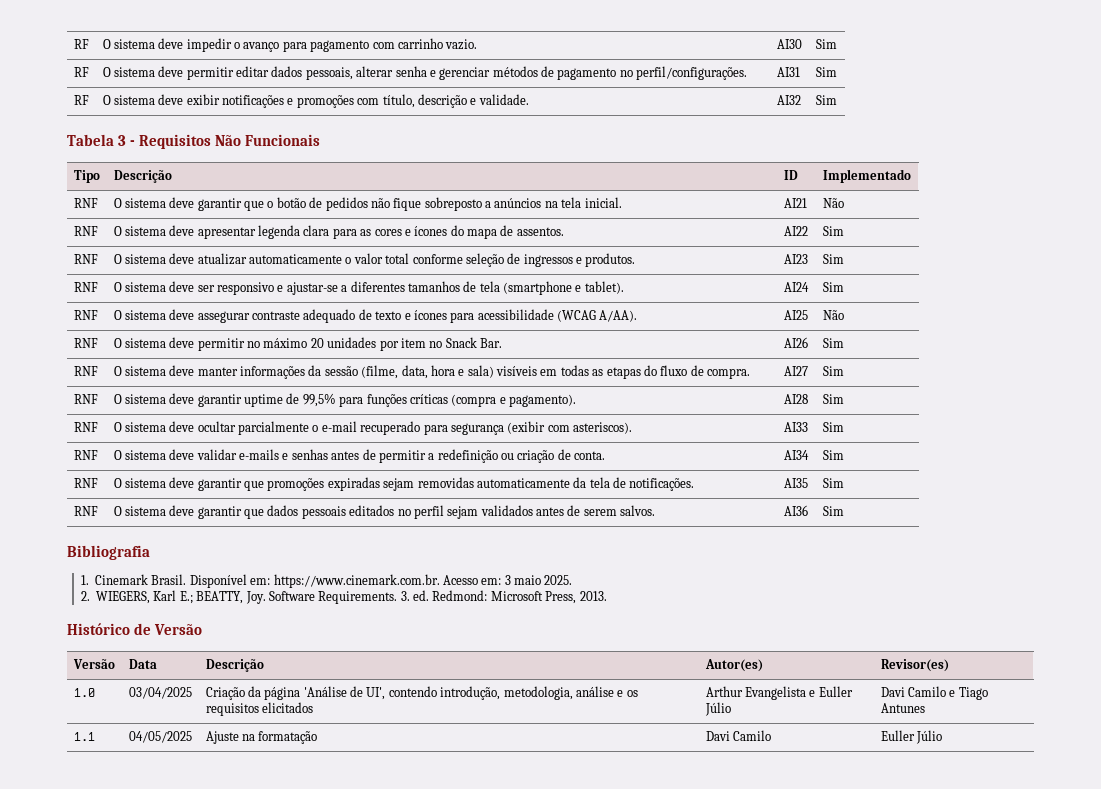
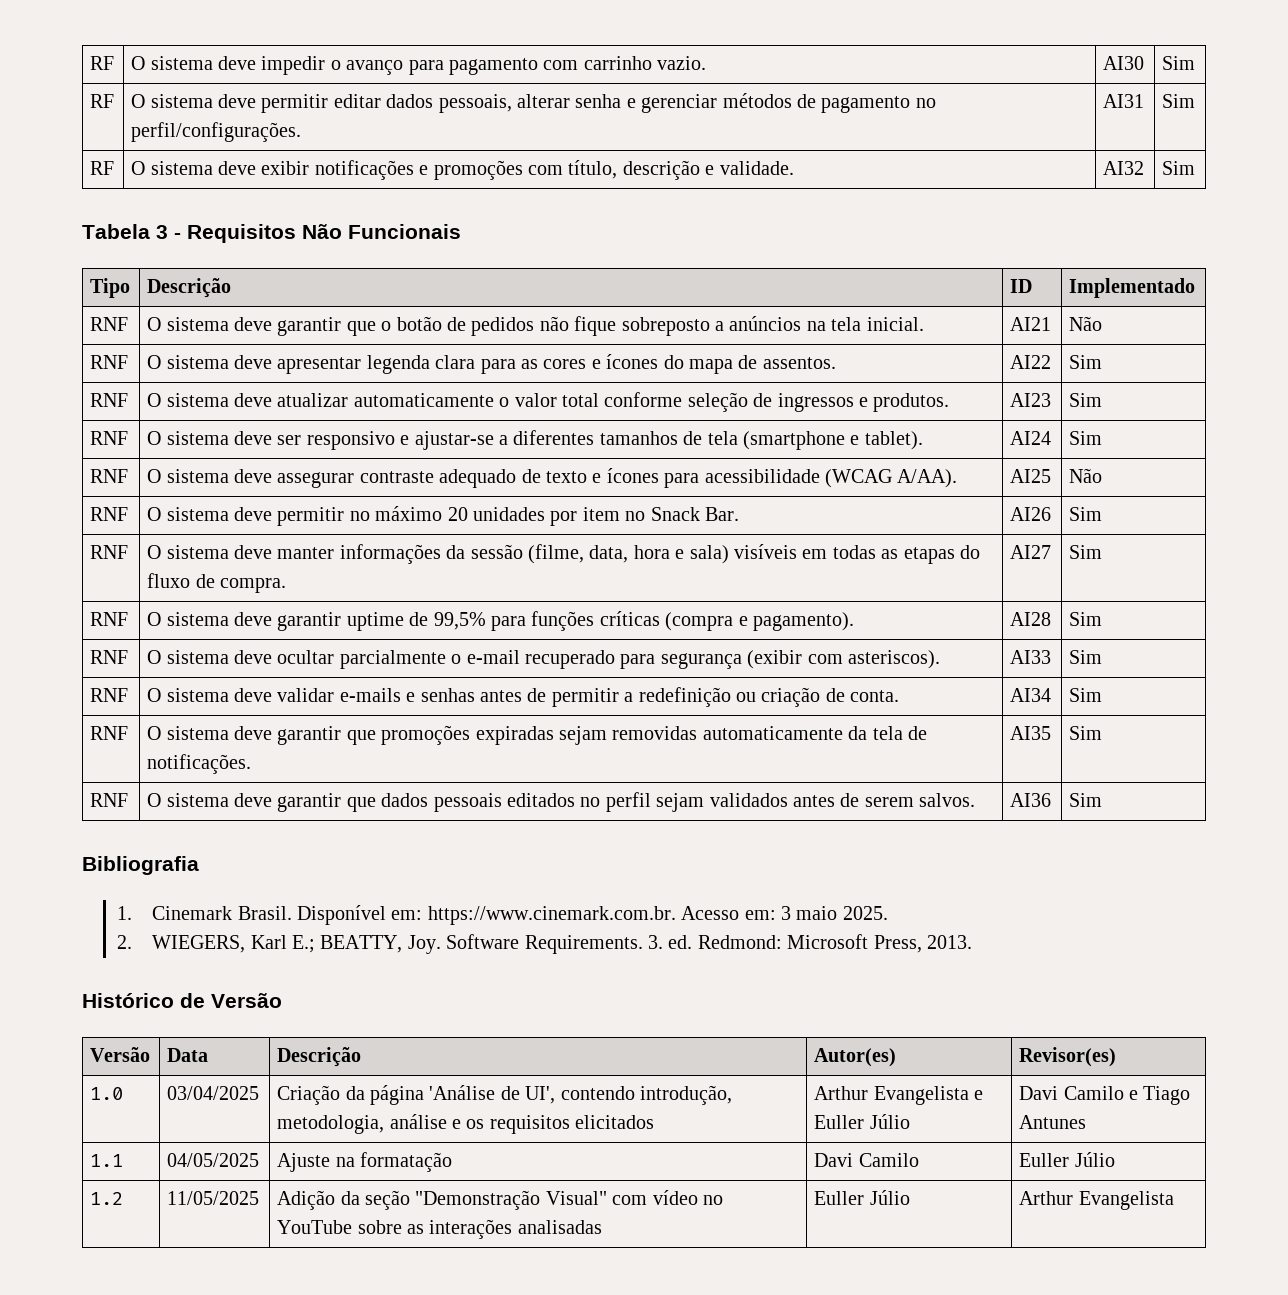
(942, 737) none -> [90,1192,124,1205] [167,1191,260,1205] [277,1190,724,1210] [277,1219,602,1239] [814,1190,910,1205] [1019,1191,1174,1210] // 1.2 | 11/05/2025 | Adição da seção "Demonstração Visual" com vídeo no YouTube sobre as interações analisadas | Euller Júlio | Arthur Evangelista

